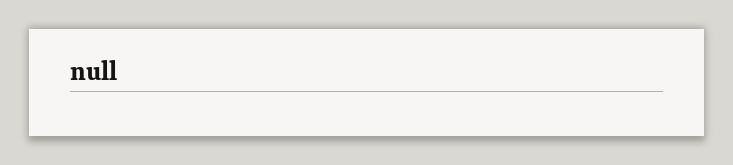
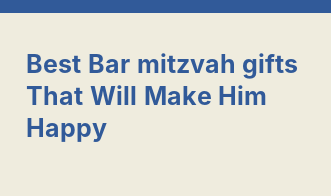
[70,60,117,80] null -> [26,53,299,79] [26,85,268,105] [26,118,107,142] Best Bar mitzvah gifts That Will Make Him Happy

